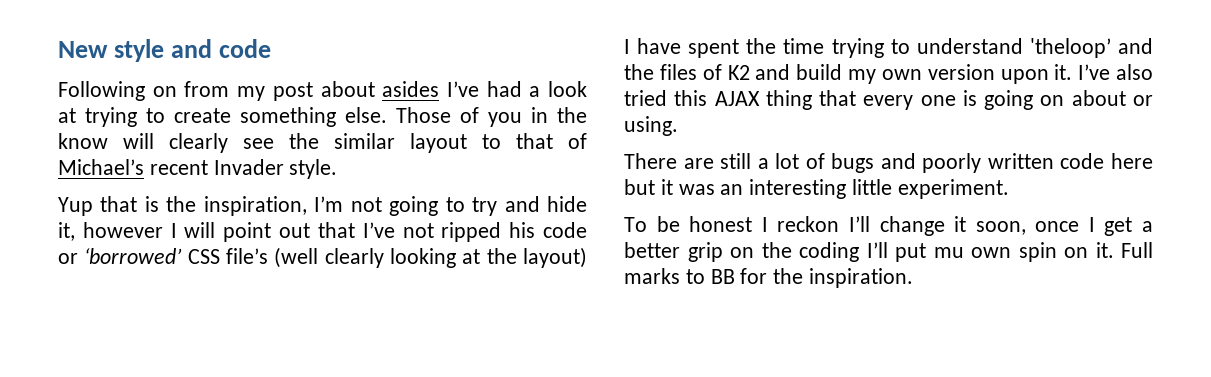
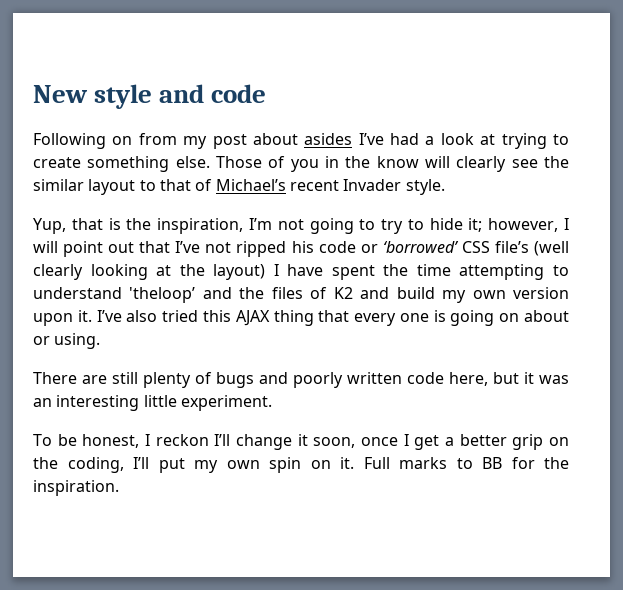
[58,197,93,216] Yup -> [33,218,66,234] Yup,
[504,196,587,212] [58,222,163,241] and hide it, however -> [407,218,559,232] to hide it; however,
[831,38,884,58] trying -> [459,264,545,280] attempting
[757,153,800,169] a lot -> [143,372,191,388] plenty
[1111,153,1153,169] here -> [449,372,488,386] here,
[689,216,753,232] honest -> [82,434,140,448] honest,
[799,242,859,262] coding -> [67,457,124,473] coding,
[933,247,964,258] mu -> [194,460,218,473] my

